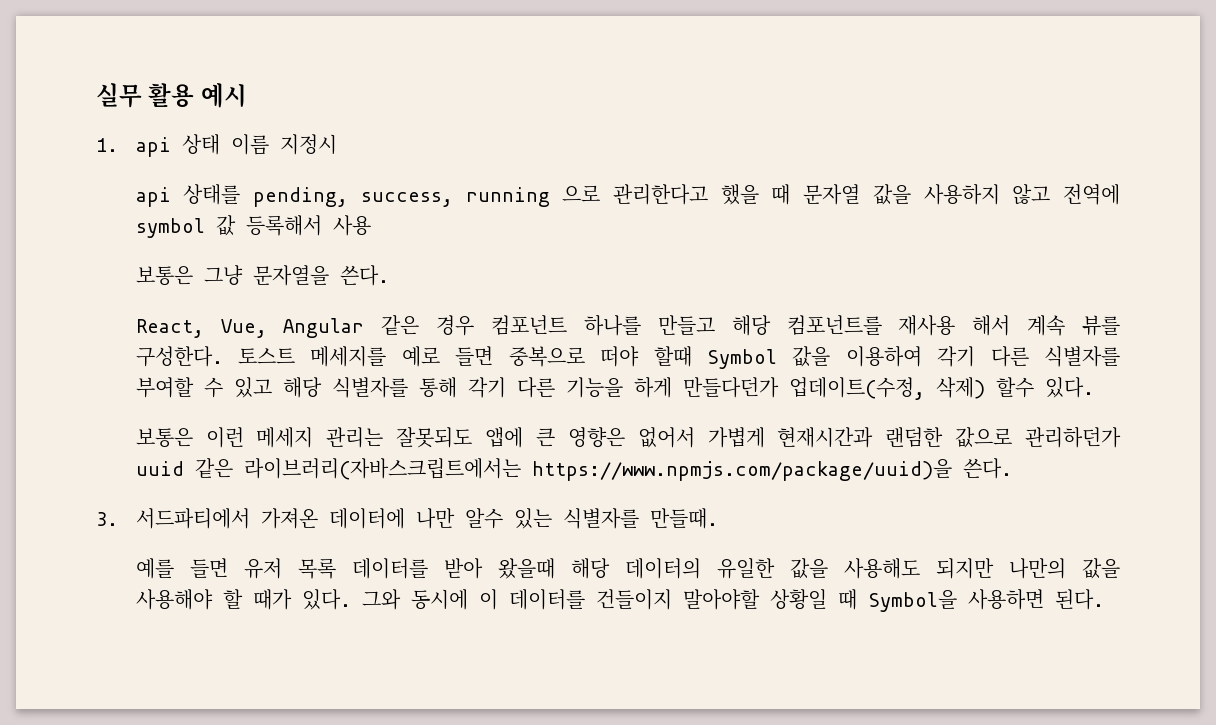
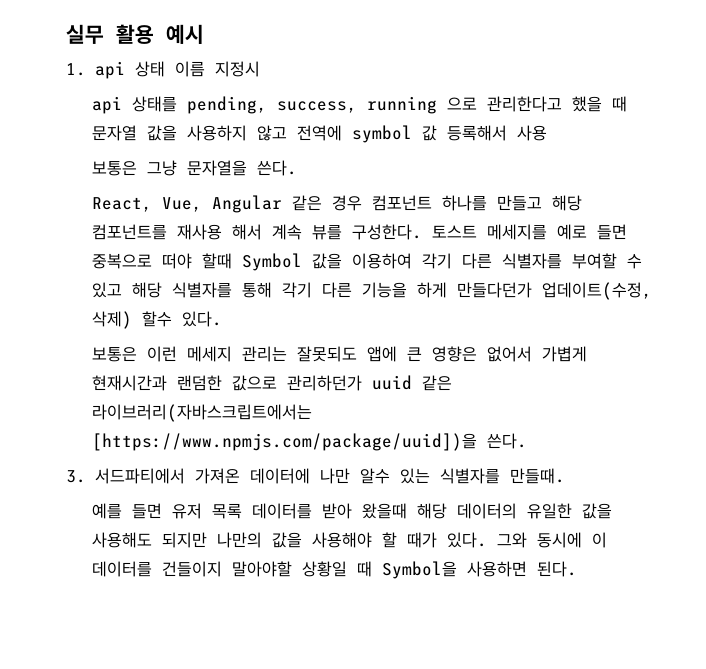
[531,459,952,481] https://www.npmjs.com/package/uuid)을 -> [91,433,477,451] [https://www.npmjs.com/package/uuid])을

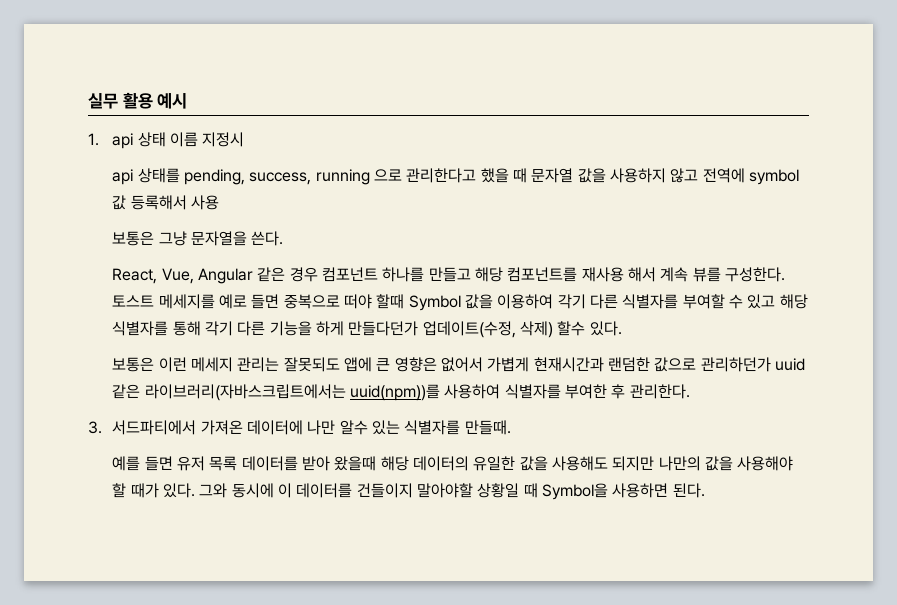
[91,433,527,451] [https://www.npmjs.com/package/uuid])을 쓴다. -> [350,384,690,401] uuid(npm))를 사용하여 식별자를 부여한 후 관리한다.

